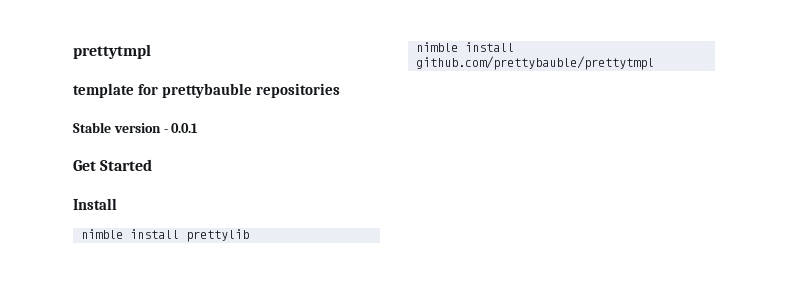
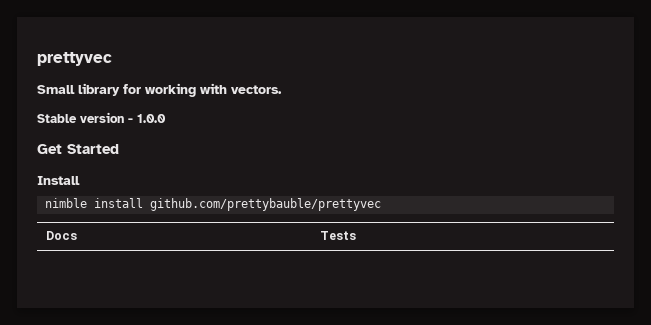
[73,44,151,59] [73,83,340,98] prettytmpl // template for prettybauble repositories -> [37,52,112,66] [37,83,282,97] prettyvec // Small library for working with vectors.
[171,123,199,133] 0.0.1 -> [137,114,166,123] 1.0.0
[186,229,250,242] [416,42,515,52] [416,56,655,70] prettylib // nimble install github.com/prettybauble/prettytmpl -> [149,198,381,211] [45,231,77,240] [319,231,356,240] github.com/prettybauble/prettyvec // Docs | Tests

